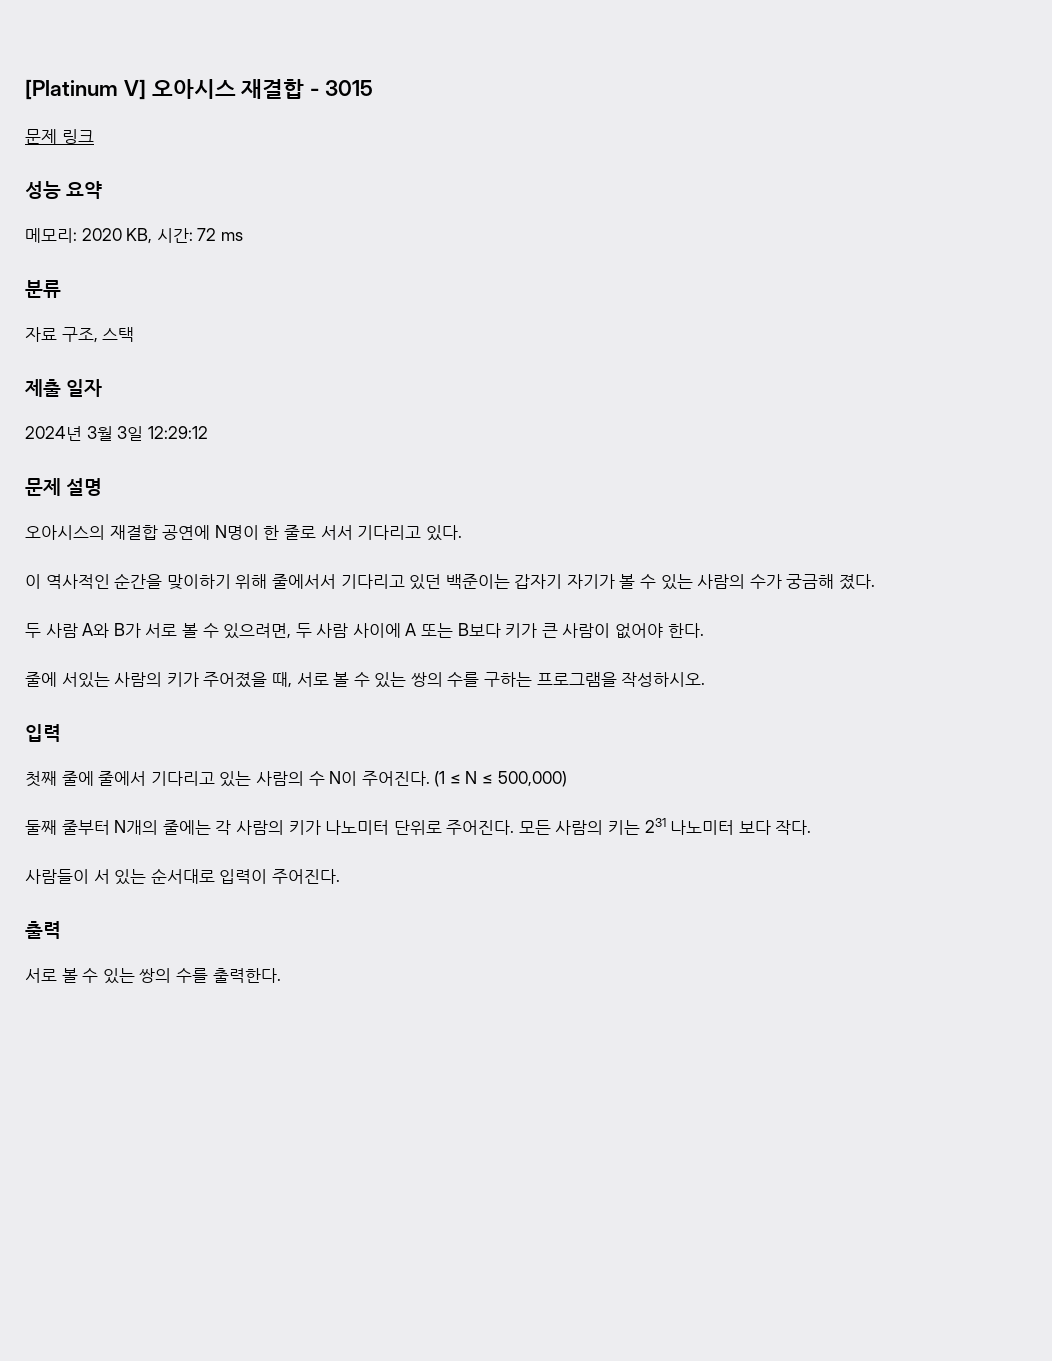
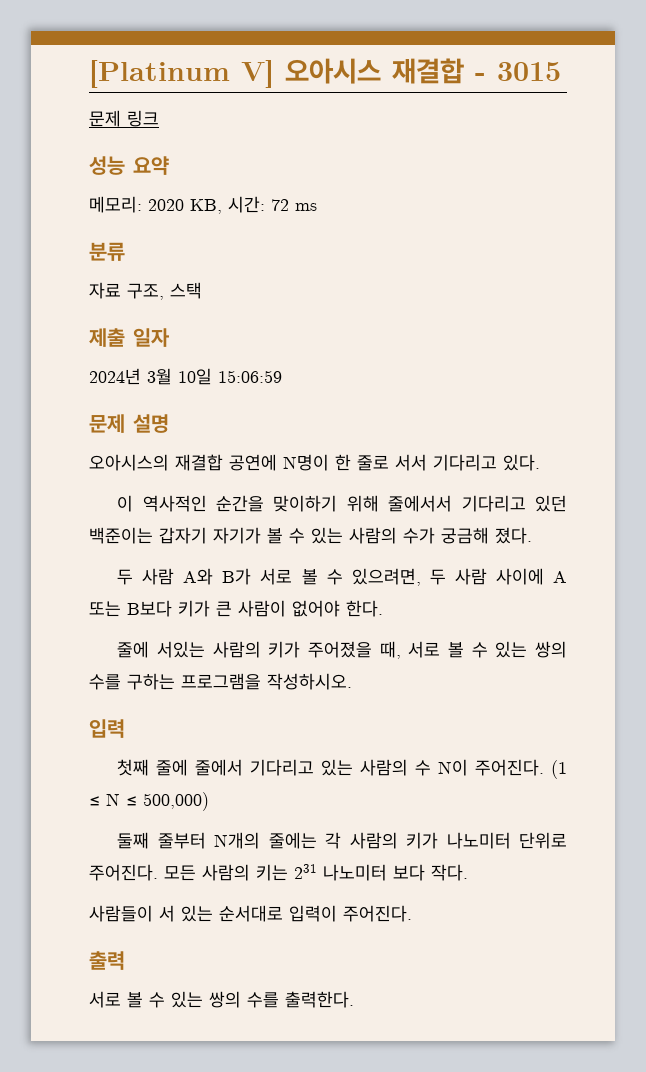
[117,426,208,441] 3일 12:29:12 -> [178,368,282,385] 10일 15:06:59

